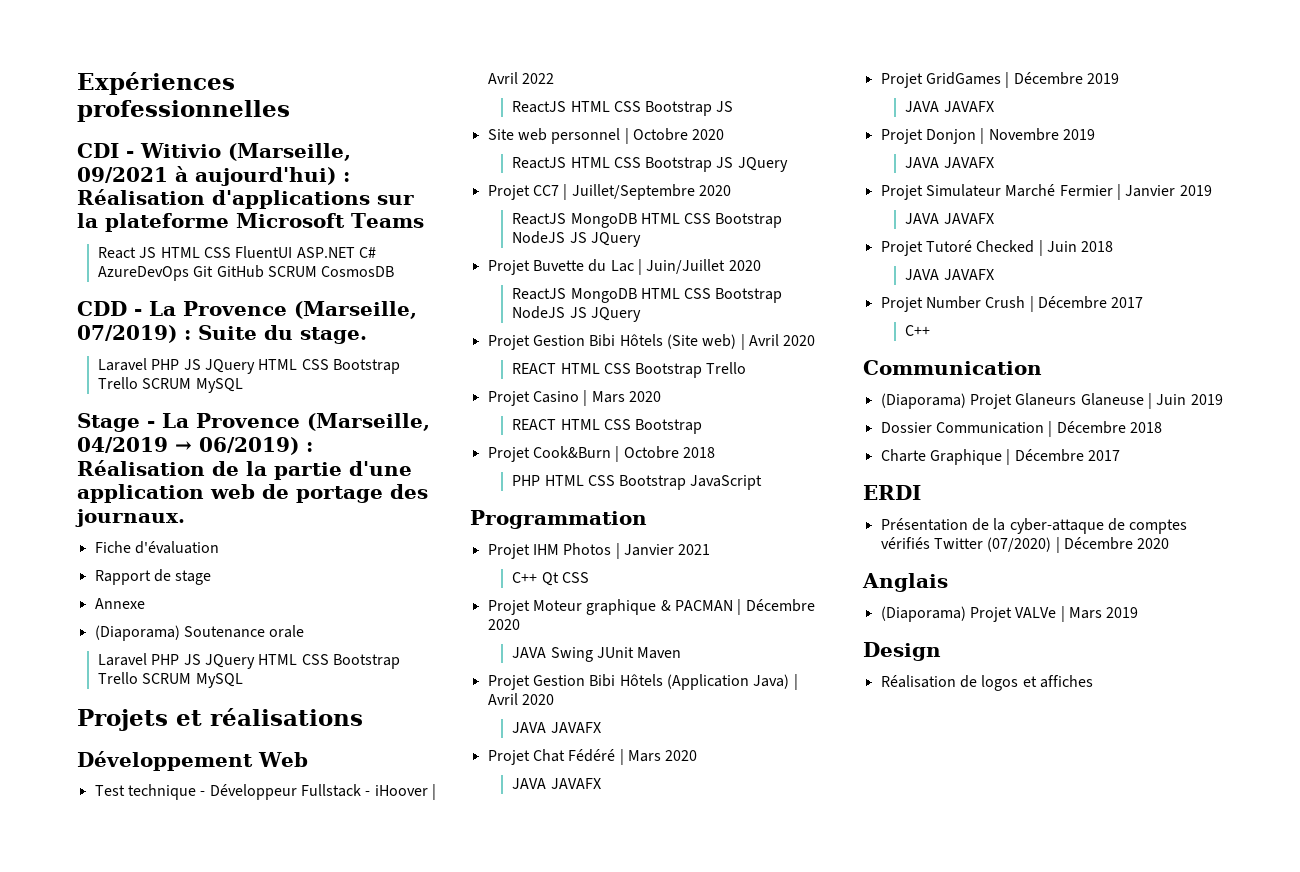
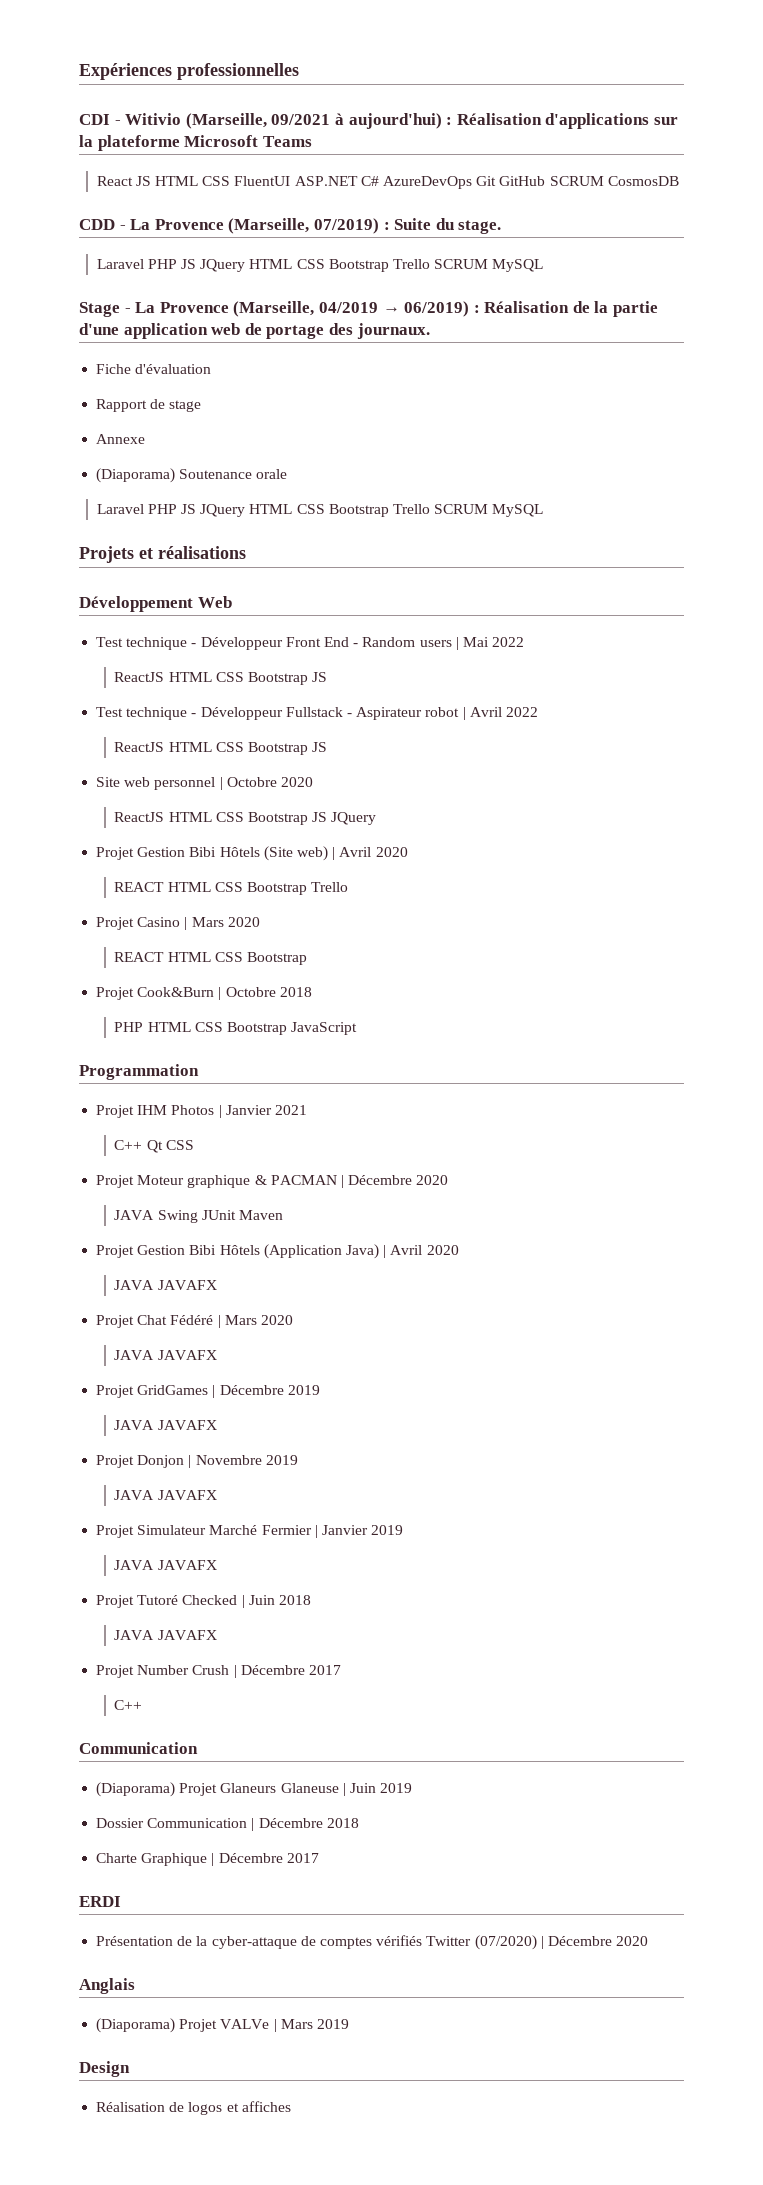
(308, 759) none -> [96,637,525,650] [114,672,328,685] // Test technique - Développeur Front End - Random users | Mai 2022 // ReactJS HTML CSS Bootstrap JS
[374,785,428,796] iHoover -> [356,707,460,720] Aspirateur robot
[487,184,731,200] [512,213,783,228] [512,231,641,247] [487,259,761,275] [512,288,783,303] [512,306,641,322] // Projet CC7 | Juillet/Septembre 2020 // ReactJS MongoDB HTML CSS Bootstrap NodeJS JS JQuery // Projet Buvette du Lac | Juin/Juillet 2020 // ReactJS MongoDB HTML CSS Bootstrap NodeJS JS JQuery -> (377, 818) none

